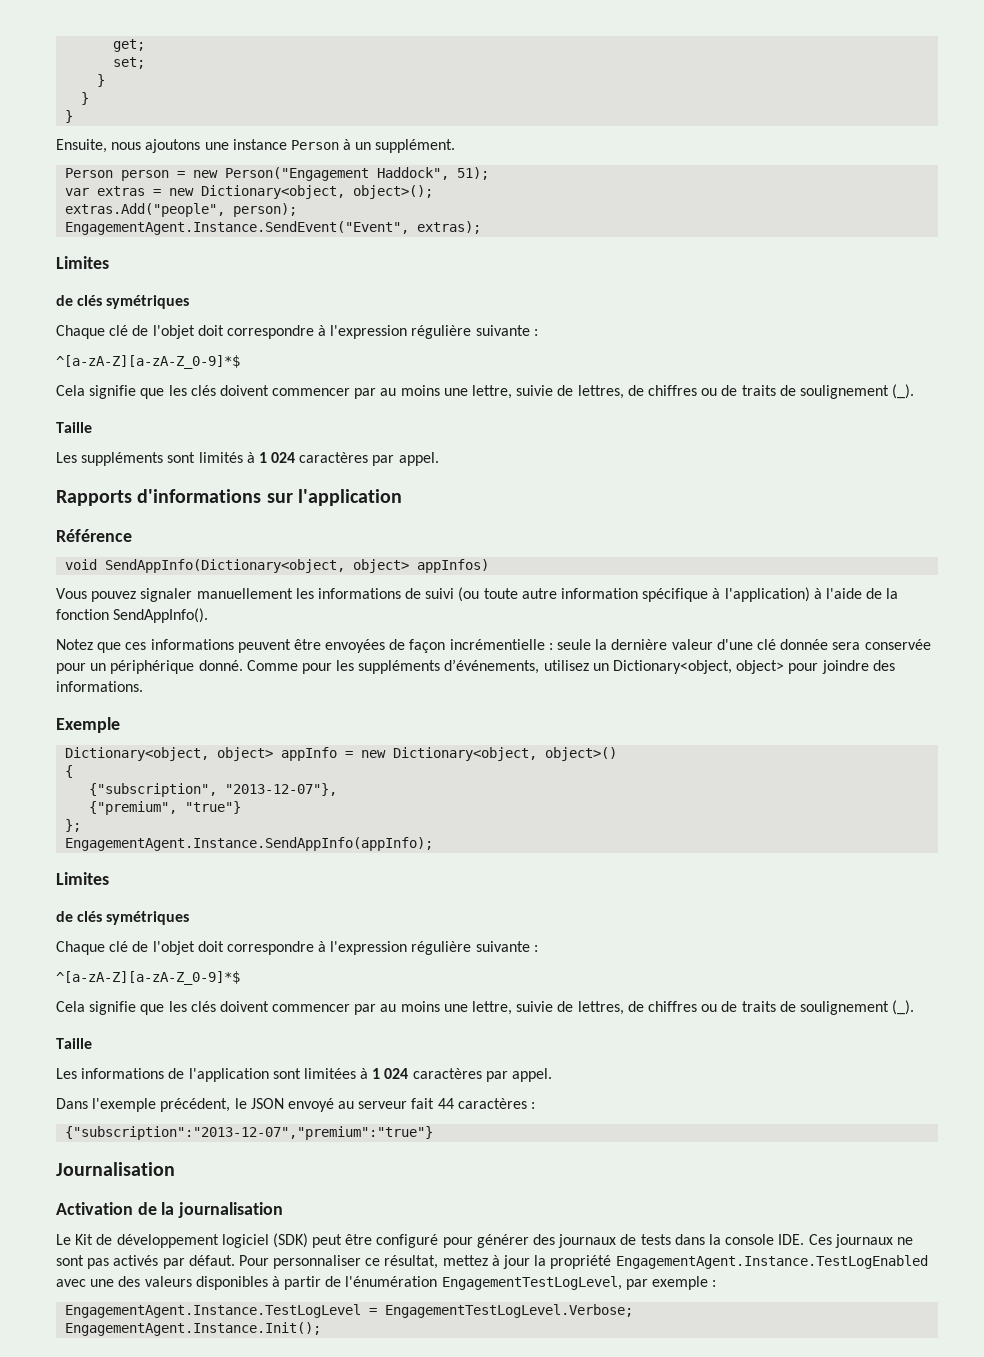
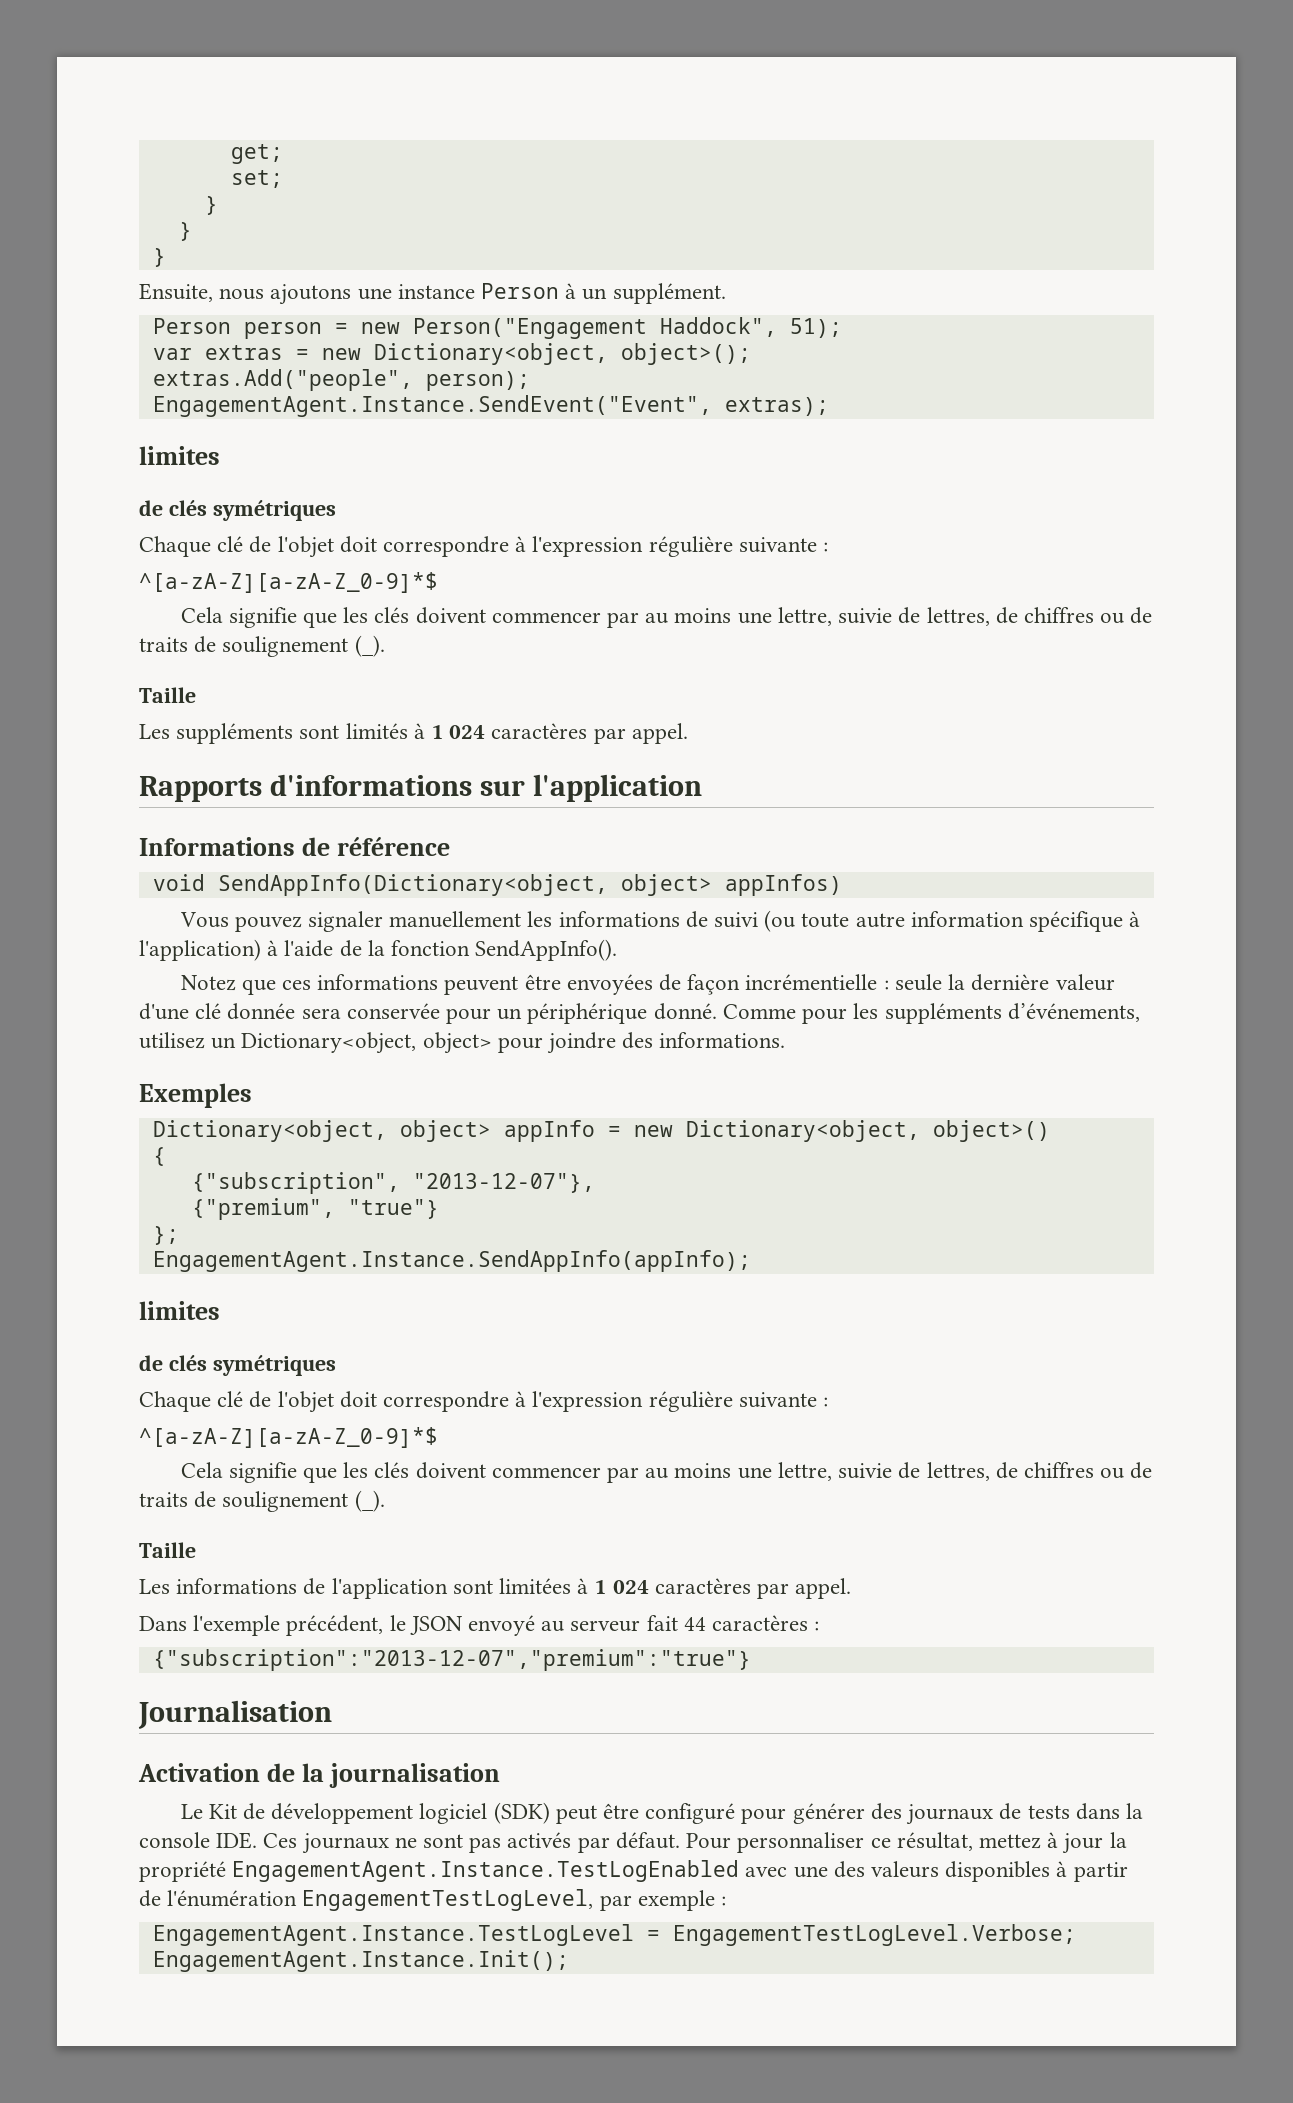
[56,256,109,269] Limites -> [139,446,220,465] limites
[56,529,132,542] Référence -> [139,837,450,856] Informations de référence
[56,717,120,733] Exemple -> [139,1083,252,1108] Exemples
[56,872,109,885] Limites -> [139,1301,220,1320] limites

